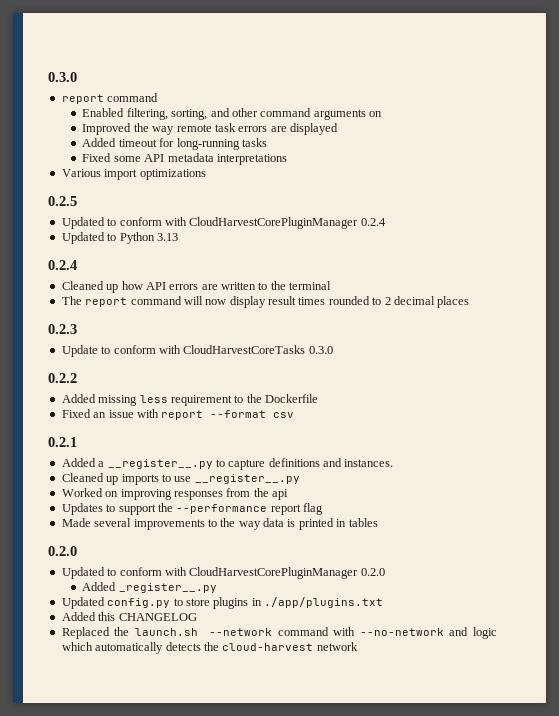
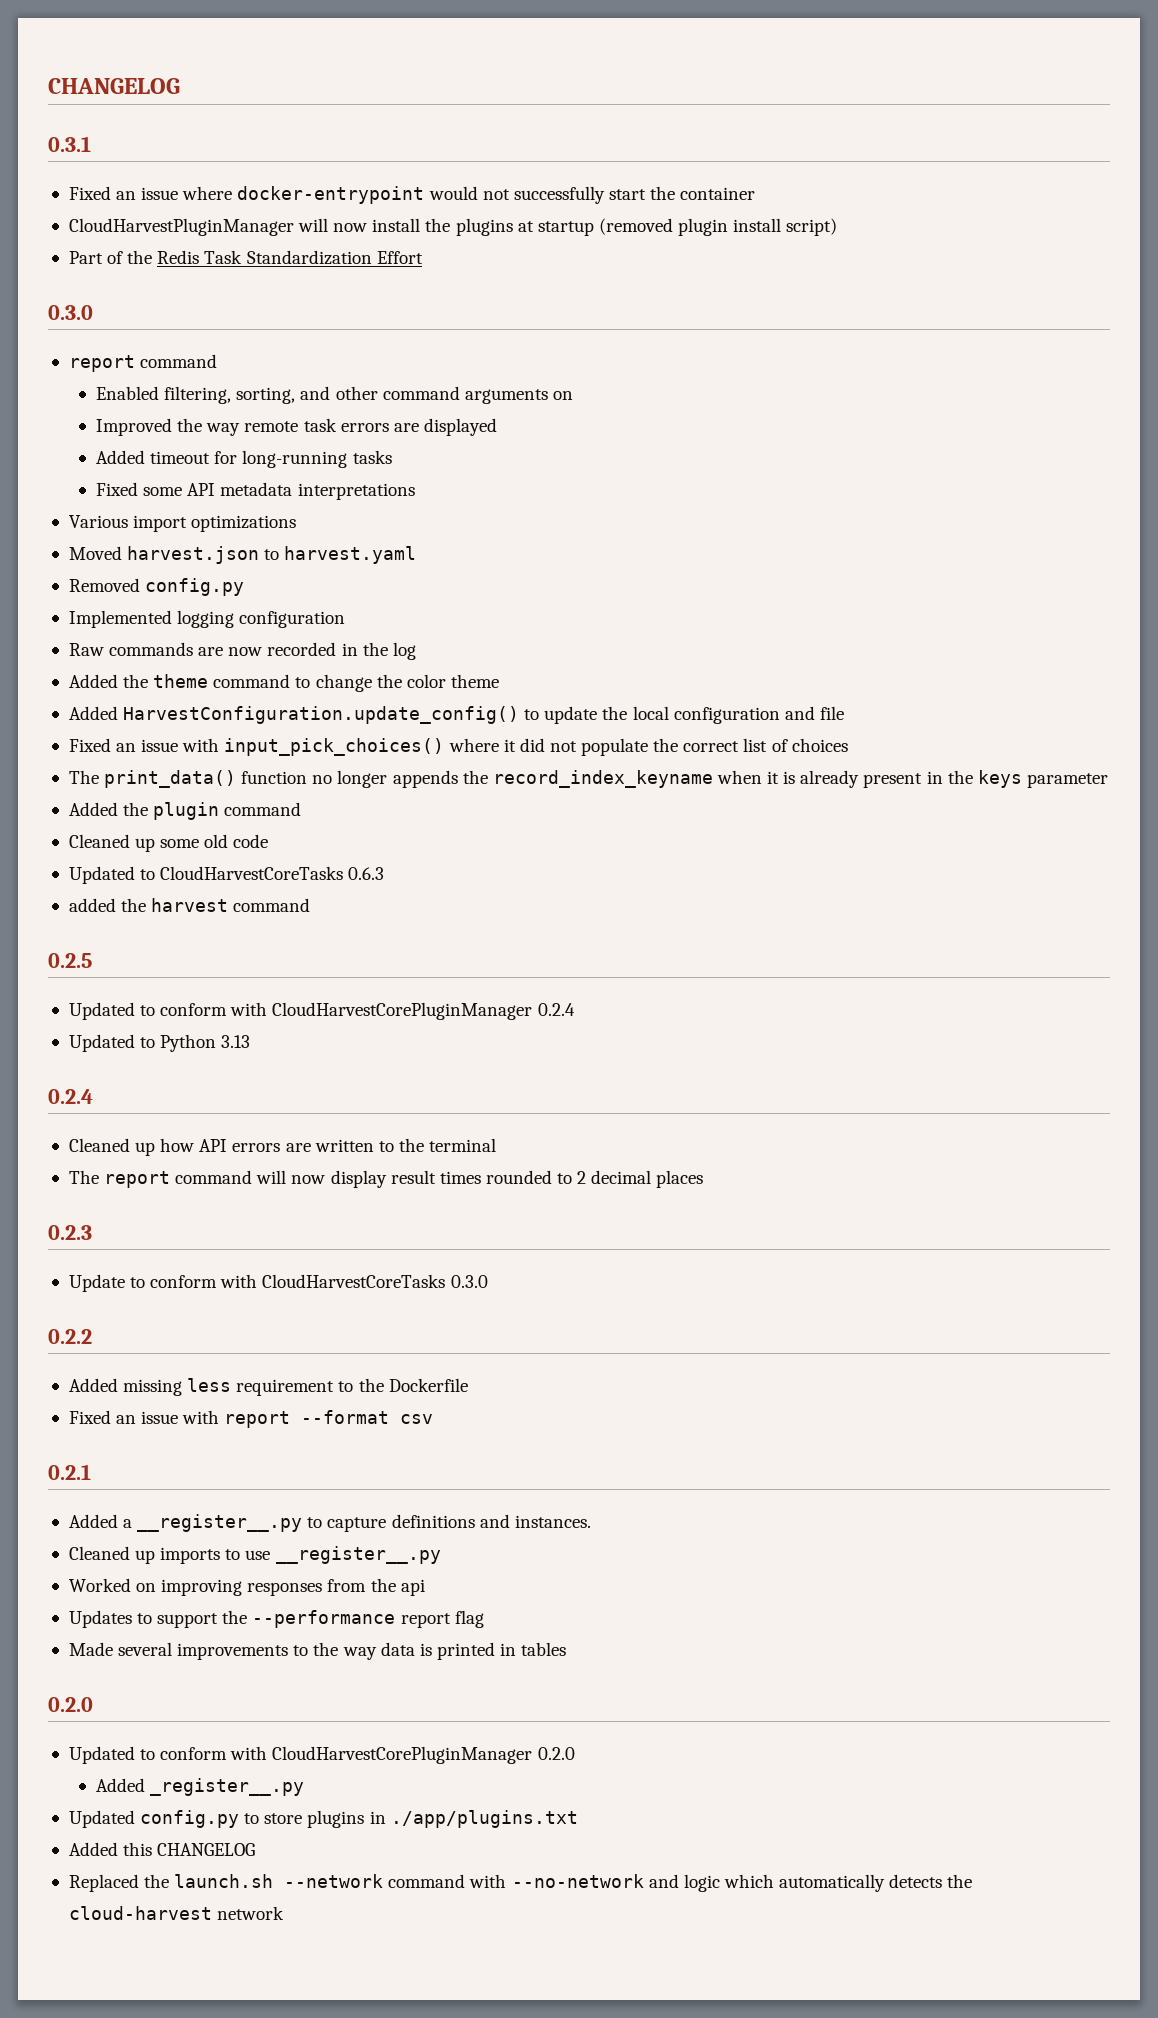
(48, 77) none -> [48,78,180,94] [48,136,91,152] [68,186,756,204] [68,218,838,236] [68,250,423,265] CHANGELOG // 0.3.1 // Fixed an issue where docker-entrypoint would not successfully start the container // CloudHarvestPluginManager will now install the plugins at startup (removed plugin install script) // Part of the Redis Task Standardization Effort //
(206, 174) none -> [68,546,417,564] [68,578,245,596] [68,610,346,628] [68,642,416,660] [68,674,499,692] [68,706,844,724] [68,738,848,756] [68,770,1108,788] [68,802,302,820] [68,834,269,852] [68,866,385,884] [68,898,311,912] // Moved harvest.json to harvest.yaml // Removed config.py // Implemented logging configuration // Raw commands are now recorded in the log // Added the theme command to change the color theme // Added HarvestConfiguration.update_config() to update the local configuration and file // Fixed an issue with input_pick_choices() where it did not populate the correct list of choices // The print_data() function no longer appends the record_index_keyname when it is already present in the keys parameter // Added the plugin command // Cleaned up some old code // Updated to CloudHarvestCoreTasks 0.6.3 // added the harvest command

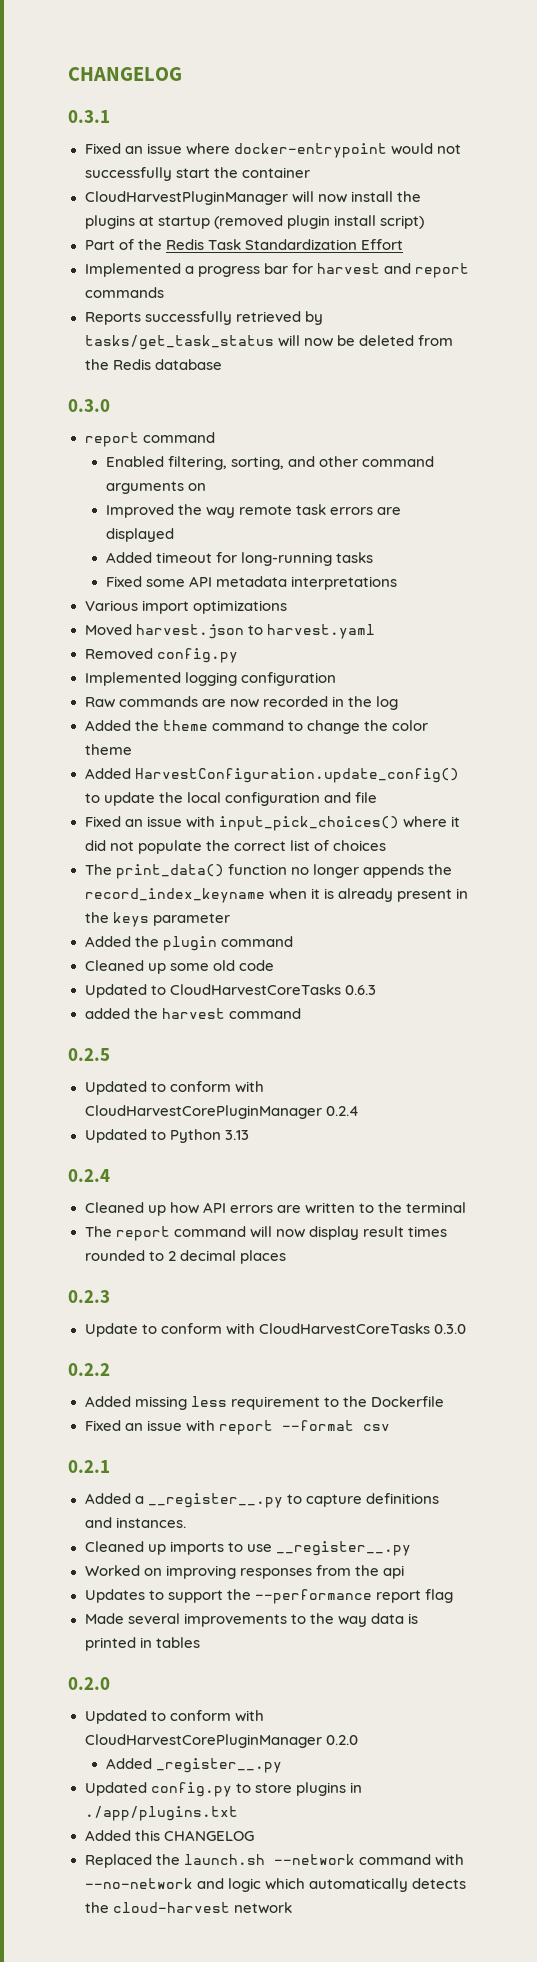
(423, 257) none -> [84,263,469,278] [84,287,164,298] [84,311,323,325] [84,335,453,350] [84,359,222,370] // Implemented a progress bar for harvest and report commands // Reports successfully retrieved by tasks/get_task_status will now be deleted from the Redis database

